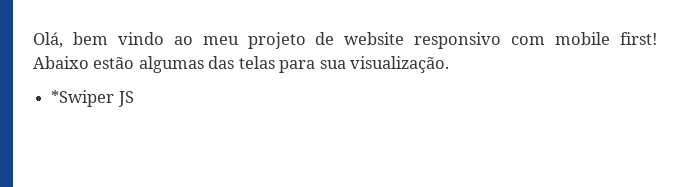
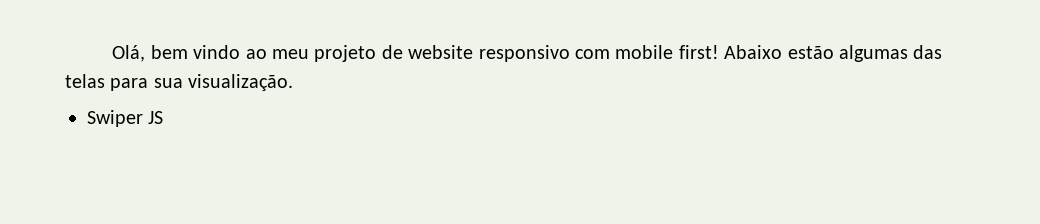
[51,90,115,107] *Swiper -> [87,110,143,127] Swiper

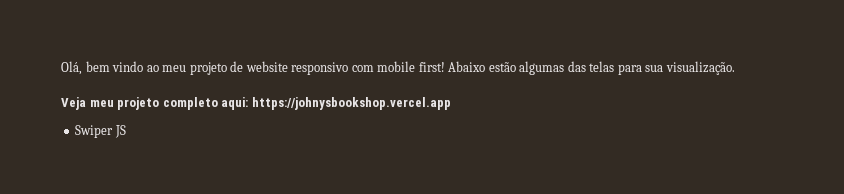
(294, 82) none -> [61,97,451,110] // Veja meu projeto completo aqui: https://johnysbookshop.vercel.app

